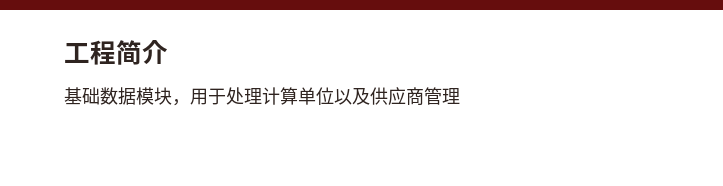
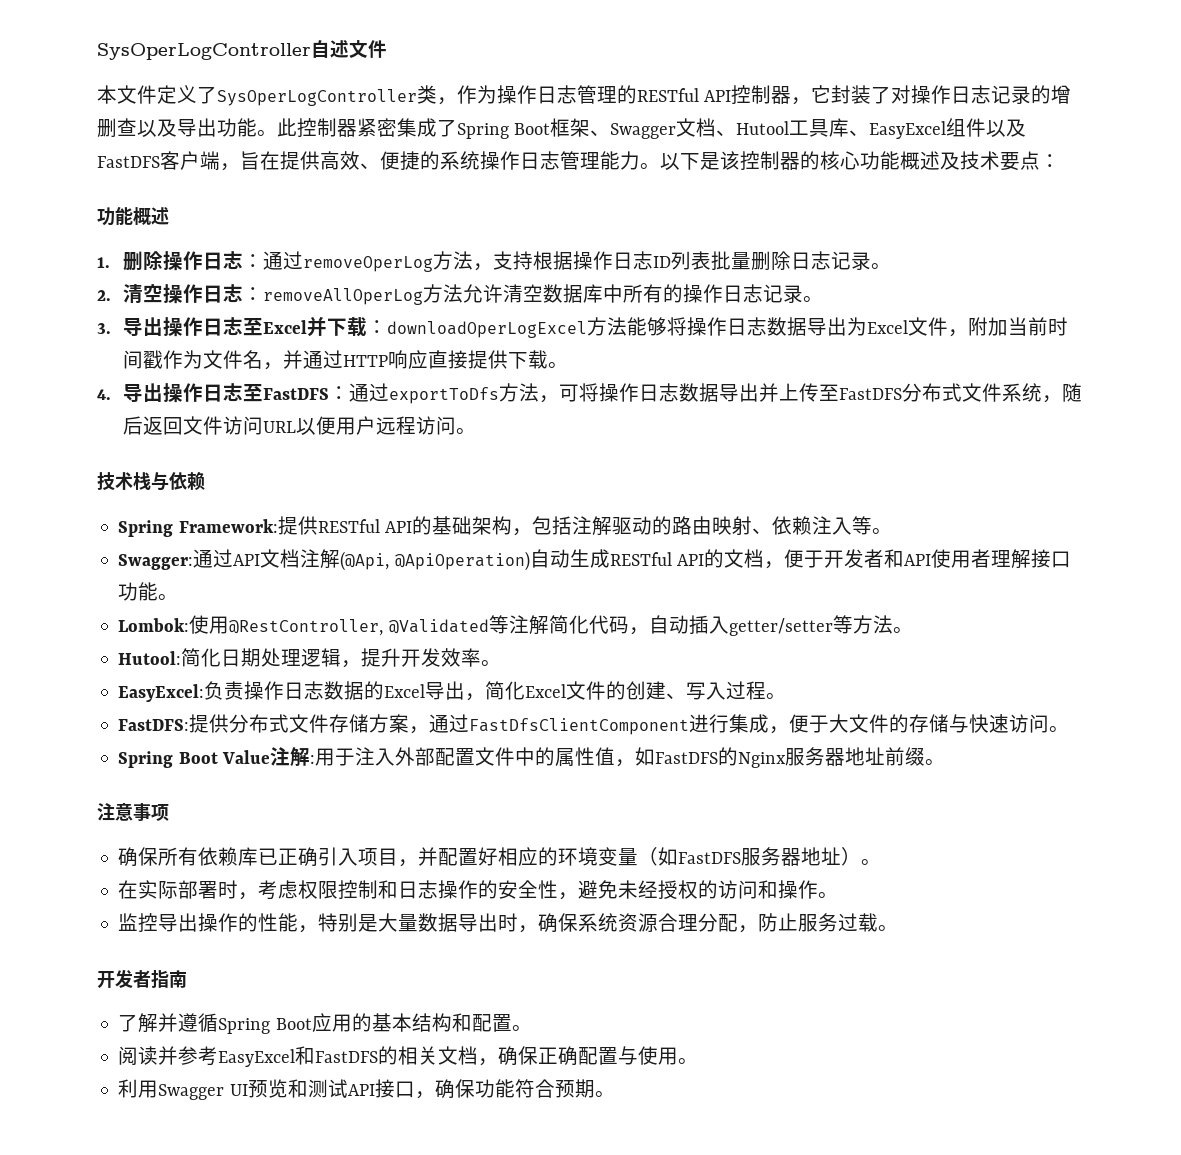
[64,40,168,65] [64,87,460,106] 工程简介 // 基础数据模块，用于处理计算单位以及供应商管理 -> [97,40,387,60] [97,85,1072,106] [97,118,1027,139] [97,151,1060,171] [97,207,169,226] [97,251,892,272] [97,284,824,305] [97,316,1069,338] [123,350,569,370] [97,383,1083,404] [123,416,477,435] [97,472,205,491] [118,516,892,537] [118,549,1071,571] [118,582,179,601] [118,615,913,636] [118,648,502,668] [118,681,787,702] [118,714,1070,735] [118,747,945,768] [97,803,169,821] [118,847,882,867] [118,880,839,900] [118,913,899,933] [97,969,187,988] [118,1013,532,1034] [118,1046,699,1067] [118,1079,615,1100] SysOperLogController自述文件 // 本文件定义了SysOperLogController类，作为操作日志管理的RESTful API控制器，它封装了对操作日志记录的增删查以及导出功能。此控制器紧密集成了Spring Boot框架、Swagger文档、Hutool工具库、EasyExcel组件以及FastDFS客户端，旨在提供高效、便捷的系统操作日志管理能力。以下是该控制器的核心功能概述及技术要点： // 功能概述 // 1.删除操作日志：通过removeOperLog方法，支持根据操作日志ID列表批量删除日志记录。 // 2.清空操作日志：removeAllOperLog方法允许清空数据库中所有的操作日志记录。 // 3.导出操作日志至Excel并下载：downloadOperLogExcel方法能够将操作日志数据导出为Excel文件，附加当前时间戳作为文件名，并通过HTTP响应直接提供下载。 // 4.导出操作日志至FastDFS：通过exportToDfs方法，可将操作日志数据导出并上传至FastDFS分布式文件系统，随后返回文件访问URL以便用户远程访问。 // 技术栈与依赖 // Spring Framework:提供RESTful API的基础架构，包括注解驱动的路由映射、依赖注入等。 // Swagger:通过API文档注解(@Api, @ApiOperation)自动生成RESTful API的文档，便于开发者和API使用者理解接口功能。 // Lombok:使用@RestController, @Validated等注解简化代码，自动插入getter/setter等方法。 // Hutool:简化日期处理逻辑，提升开发效率。 // EasyExcel:负责操作日志数据的Excel导出，简化Excel文件的创建、写入过程。 // FastDFS:提供分布式文件存储方案，通过FastDfsClientComponent进行集成，便于大文件的存储与快速访问。 // Spring Boot Value注解:用于注入外部配置文件中的属性值，如FastDFS的Nginx服务器地址前缀。 // 注意事项 // 确保所有依赖库已正确引入项目，并配置好相应的环境变量（如FastDFS服务器地址）。 // 在实际部署时，考虑权限控制和日志操作的安全性，避免未经授权的访问和操作。 // 监控导出操作的性能，特别是大量数据导出时，确保系统资源合理分配，防止服务过载。 // 开发者指南 // 了解并遵循Spring Boot应用的基本结构和配置。 // 阅读并参考EasyExcel和FastDFS的相关文档，确保正确配置与使用。 // 利用Swagger UI预览和测试API接口，确保功能符合预期。

